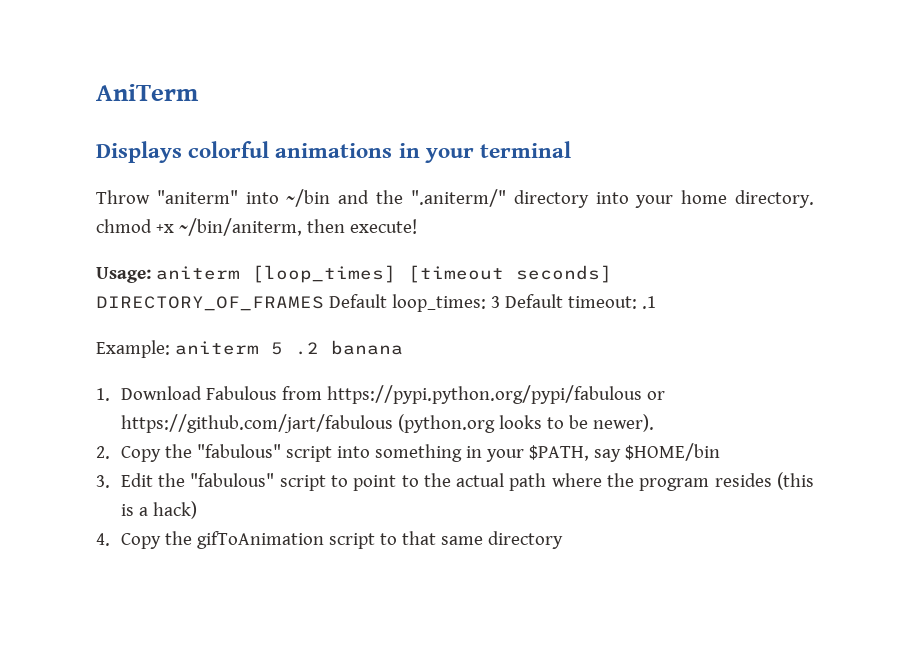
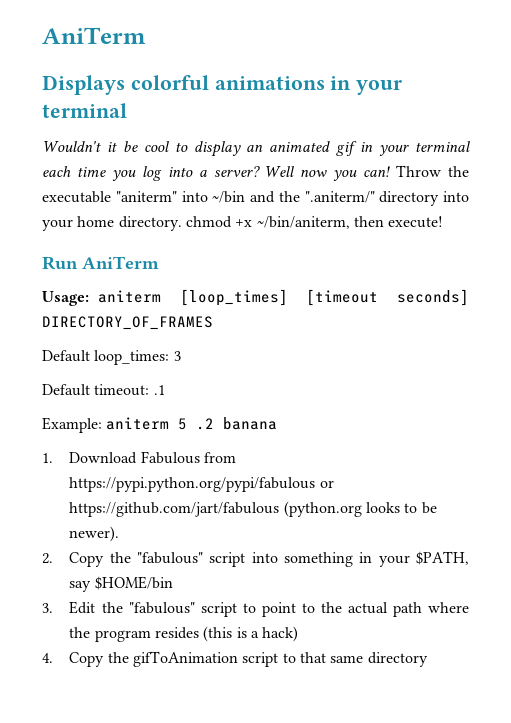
[96,190,150,204] Throw -> [42,141,471,157] [42,165,470,181] [42,191,111,203] Wouldn't it be cool to display an animated gif in your terminal each time you log into a server? Well now you can! Throw the executable
(417, 226) none -> [42,256,159,270] // Run AniTerm
(324, 303) none -> (213, 323) //
(500, 302) none -> (181, 356) //

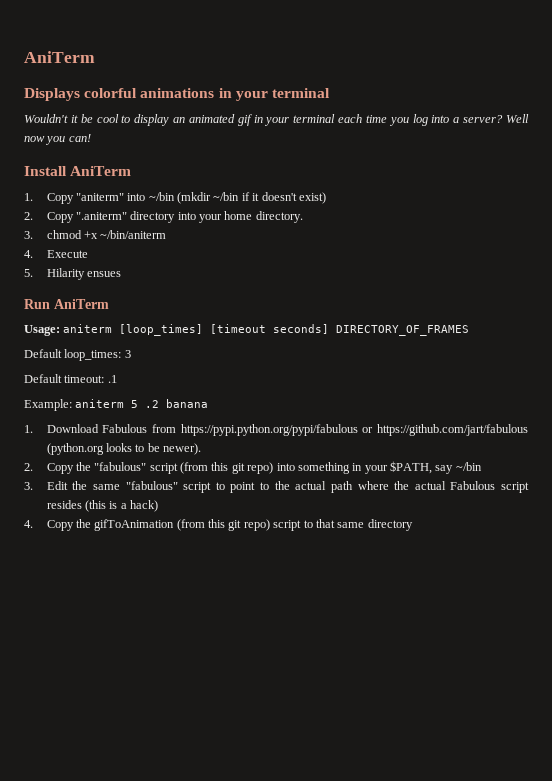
[396,165,470,177] [42,191,375,203] Throw the executable "aniterm" into ~/bin and the ".aniterm/" -> [24,166,132,176] [24,192,326,204] [24,212,127,223] // Install AniTerm // 1. Copy "aniterm" into ~/bin (mkdir ~/bin if it doesn't exist) // 2. Copy ".aniterm"
(182, 223) none -> [24,231,33,239] // 3.
[256,216,444,229] ~/bin/aniterm, then execute! -> [100,230,167,239] [24,250,88,258] [24,268,121,280] ~/bin/aniterm // 4. Execute // 5. Hilarity ensues
(246, 559) none -> [180,462,274,474] (from this git repo)
[94,576,173,590] $HOME/bin -> [455,462,482,471] ~/bin
(123, 607) none -> [92,484,120,490] same
[94,630,151,642] program -> [414,481,530,493] actual Fabulous script
(239, 659) none -> [176,519,270,531] (from this git repo)

